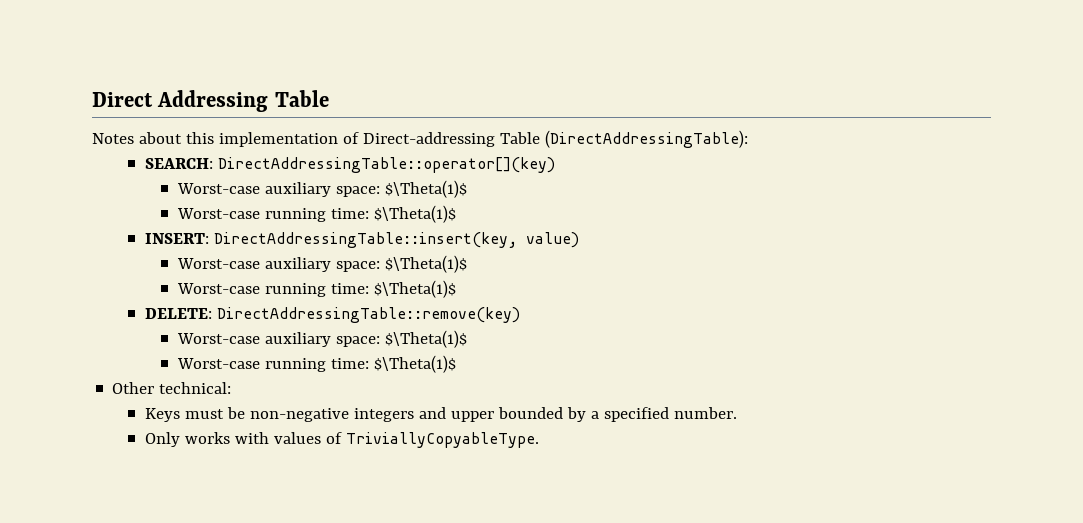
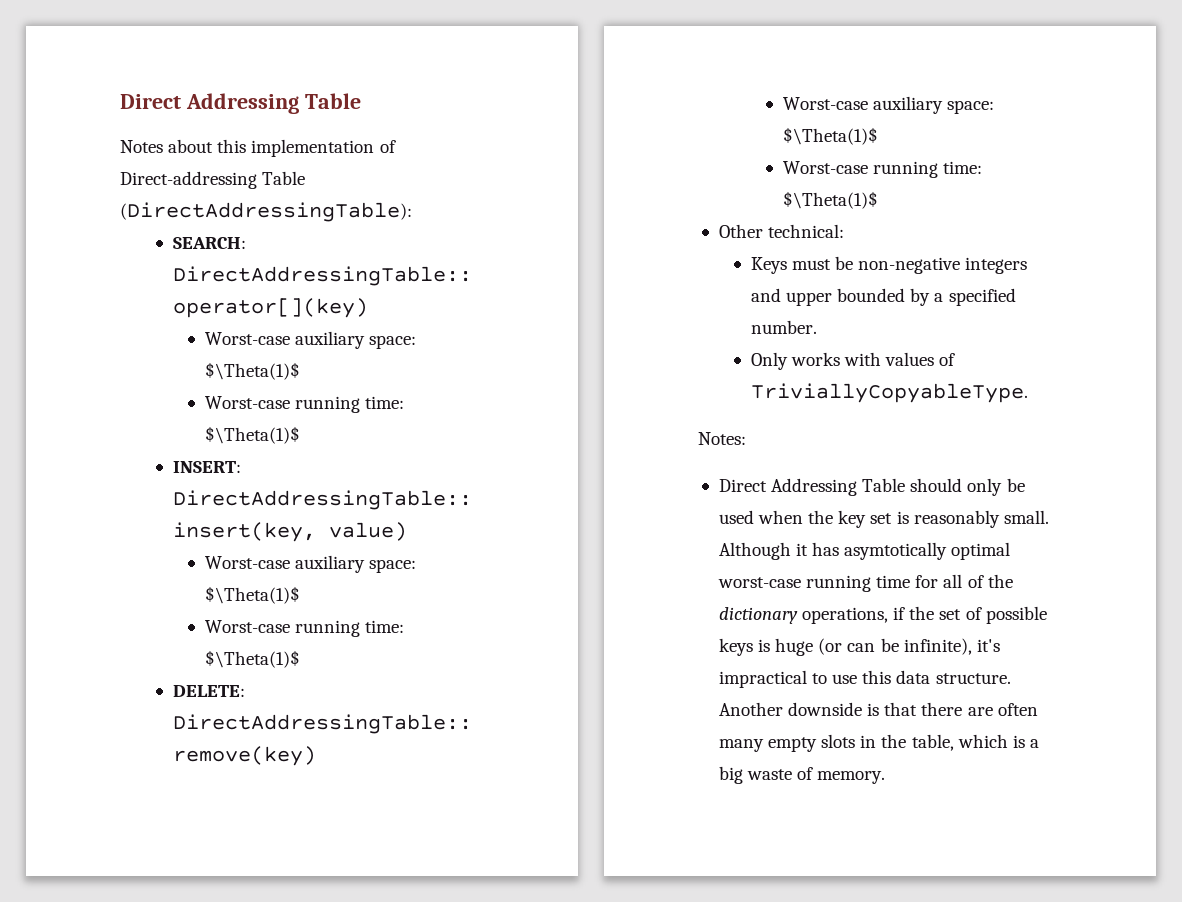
(540, 440) none -> [698,432,746,445] [718,478,1025,496] [718,510,1049,528] [718,542,1011,560] [717,574,1013,592] [718,606,1047,624] [718,638,1000,656] [718,670,1011,688] [718,702,1038,716] [718,734,1039,752] [718,766,886,784] // Notes: // Direct Addressing Table should only be used when the key set is reasonably small. Although it has asymtotically optimal worst-case running time for all of the dictionary operations, if the set of possible keys is huge (or can be infinite), it's impractical to use this data structure. Another downside is that there are often many empty slots in the table, which is a big waste of memory.

